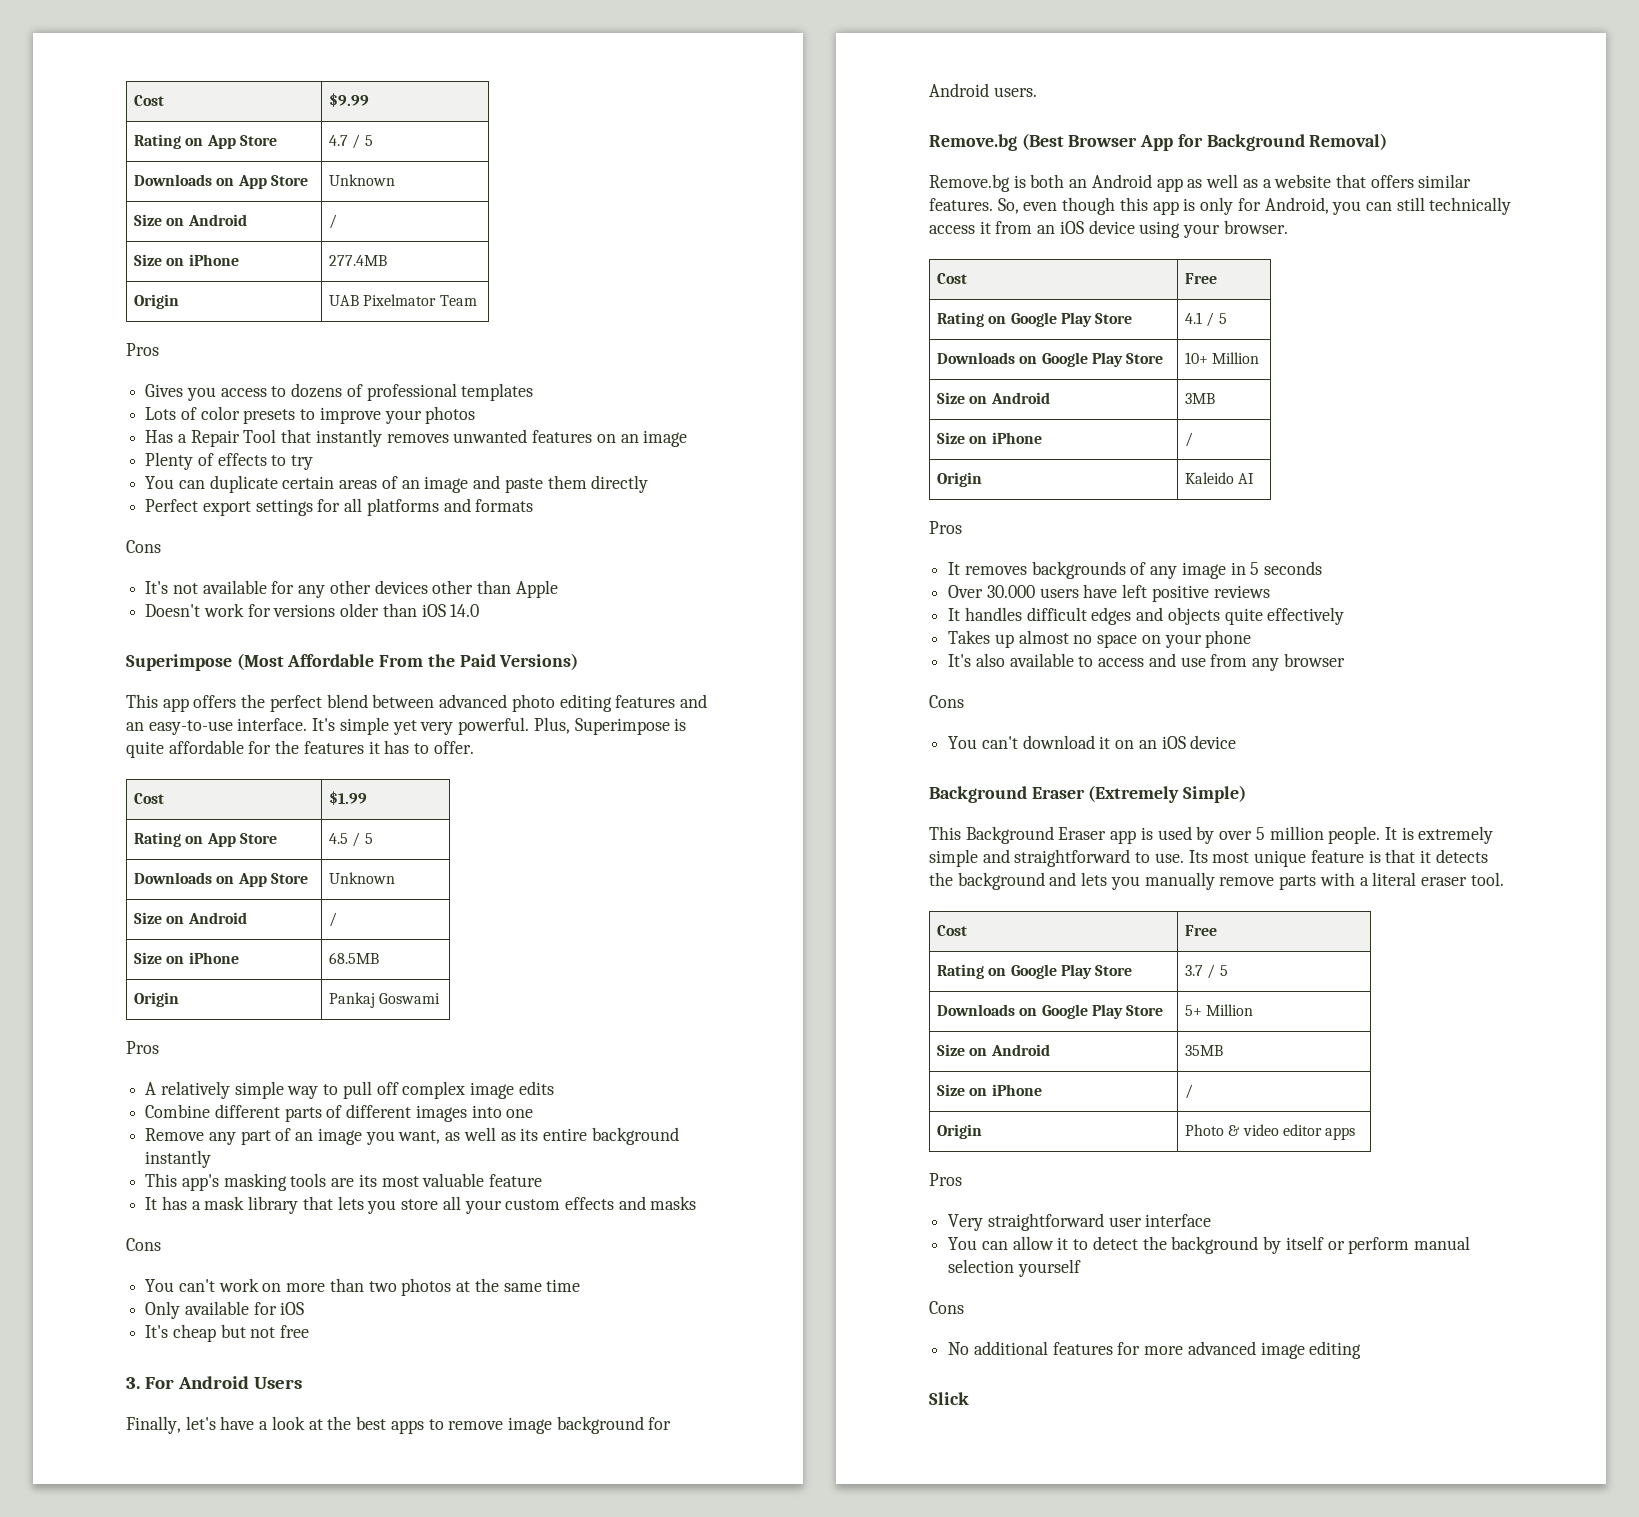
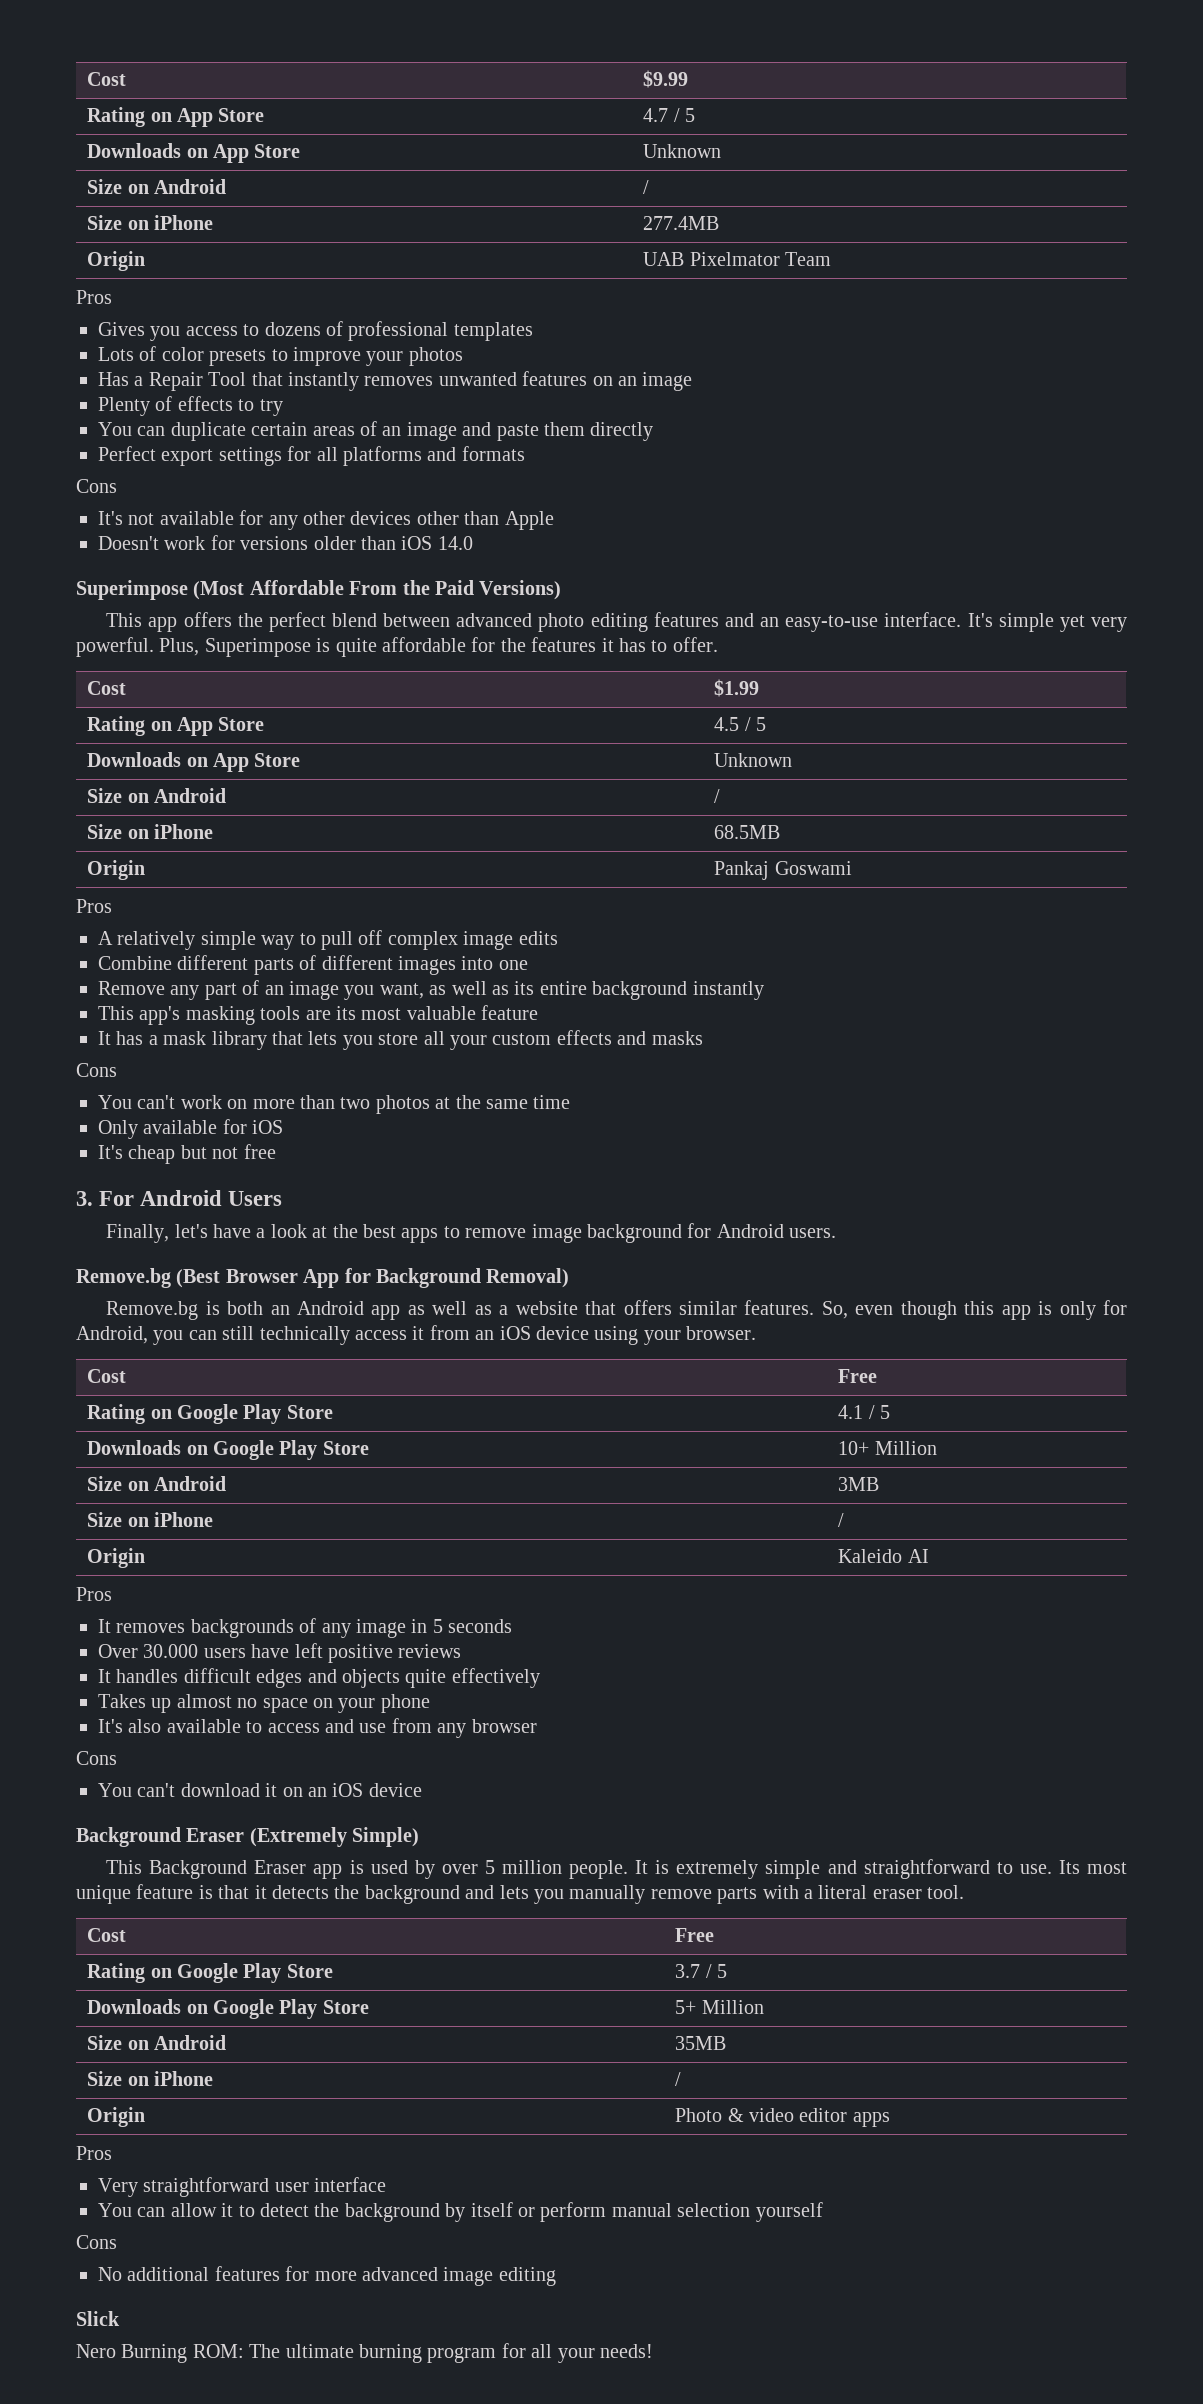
(969, 1398) none -> [76,2343,653,2363] // Nero Burning ROM: The ultimate burning program for all your needs!

